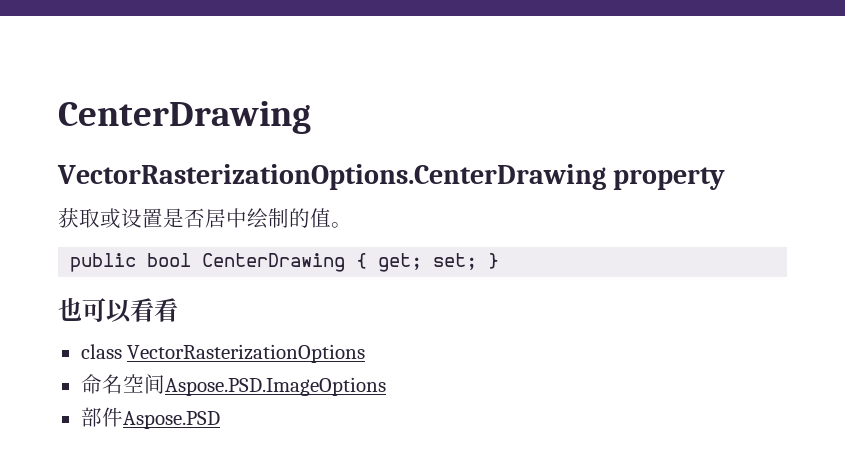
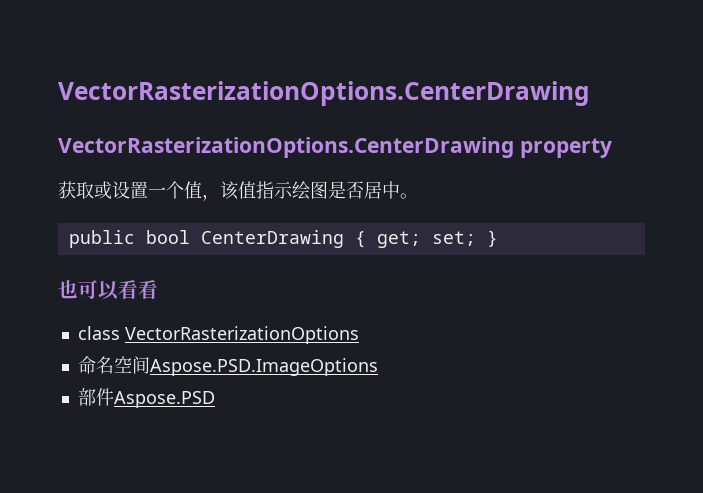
[58,101,311,134] CenterDrawing -> [58,81,590,106] VectorRasterizationOptions.CenterDrawing
[163,208,331,229] 是否居中绘制的值 -> [148,181,400,201] 一个值，该值指示绘图是否居中

